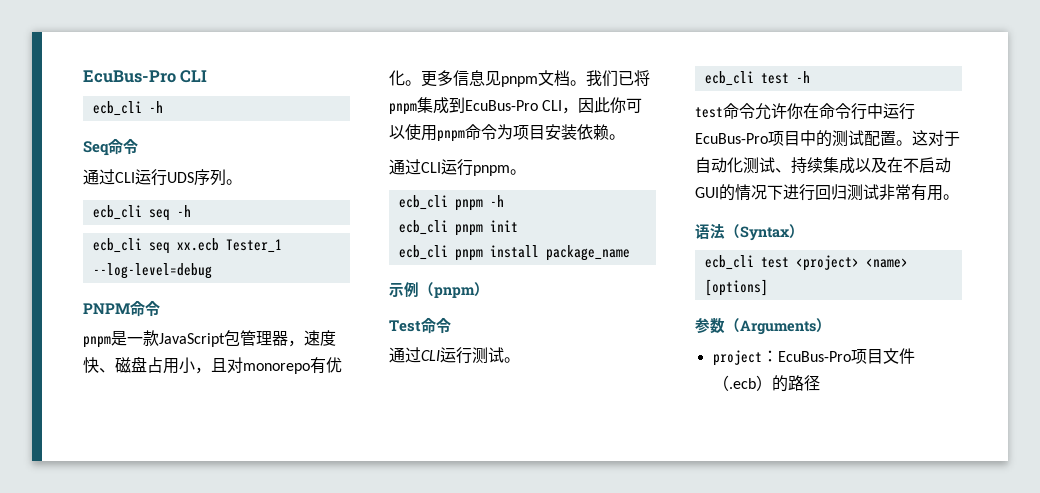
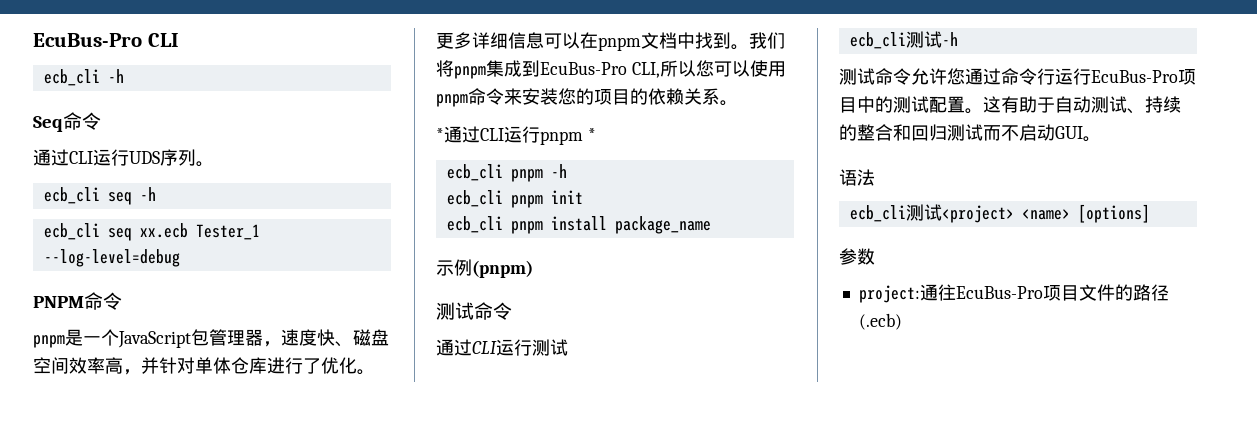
[143,330,159,346] 款 -> [101,329,119,346] 个
[147,357,342,374] [389,70,634,87] 占用小，且对monorepo有优化。更多信息见pnpm文档。我们已 -> [33,357,375,375] [436,32,785,51] 空间效率高，并针对单体仓库进行了优化。更多详细信息可以在pnpm文档中找到。我们
[542,97,627,114] CLI，因此你 -> [631,60,714,78] CLI,所以您
[497,124,625,140] 为项目安装依赖。 // -> [504,88,738,106] [436,128,444,141] 来安装您的项目的依赖关系。 // *
[510,169,526,175] 。 -> [587,128,596,141] *
[419,282,489,298] [389,320,421,332] （pnpm） // Test -> [472,260,533,278] [436,302,474,320] (pnpm) // 测试
[504,357,520,363] [704,71,810,86] [695,107,723,118] 。 // ecb_cli test -h // test -> [849,31,958,49] [839,68,875,85] // ecb_cli测试-h // 测试
[787,103,883,120] 你在命令行中 -> [947,68,1055,85] 您通过命令行
[928,130,960,146] [695,157,951,174] [695,184,943,201] 对于自动化测试、持续集成以及在不启动GUI的情况下进行回归测试非常有用 -> [1001,96,1181,114] [839,124,1083,141] 有助于自动测试、持续的整合和回归测试而不启动GUI
[725,224,804,241] [704,255,789,270] （Syntax） // ecb_cli test -> [849,204,942,222] // ecb_cli测试
[725,318,831,335] [712,348,915,366] [712,375,820,392] （Arguments） // project：EcuBus-Pro项目文件（.ecb）的路径 -> [858,284,1169,303] [858,313,902,330] // project:通往EcuBus-Pro项目文件的路径(.ecb)

